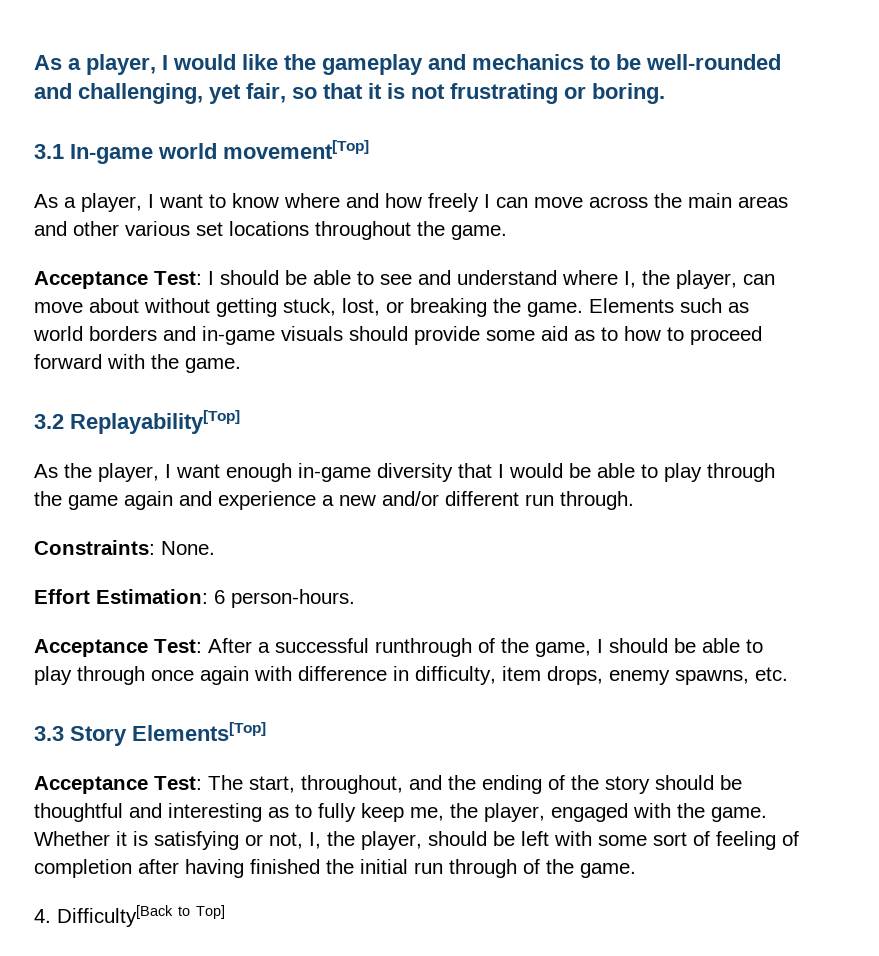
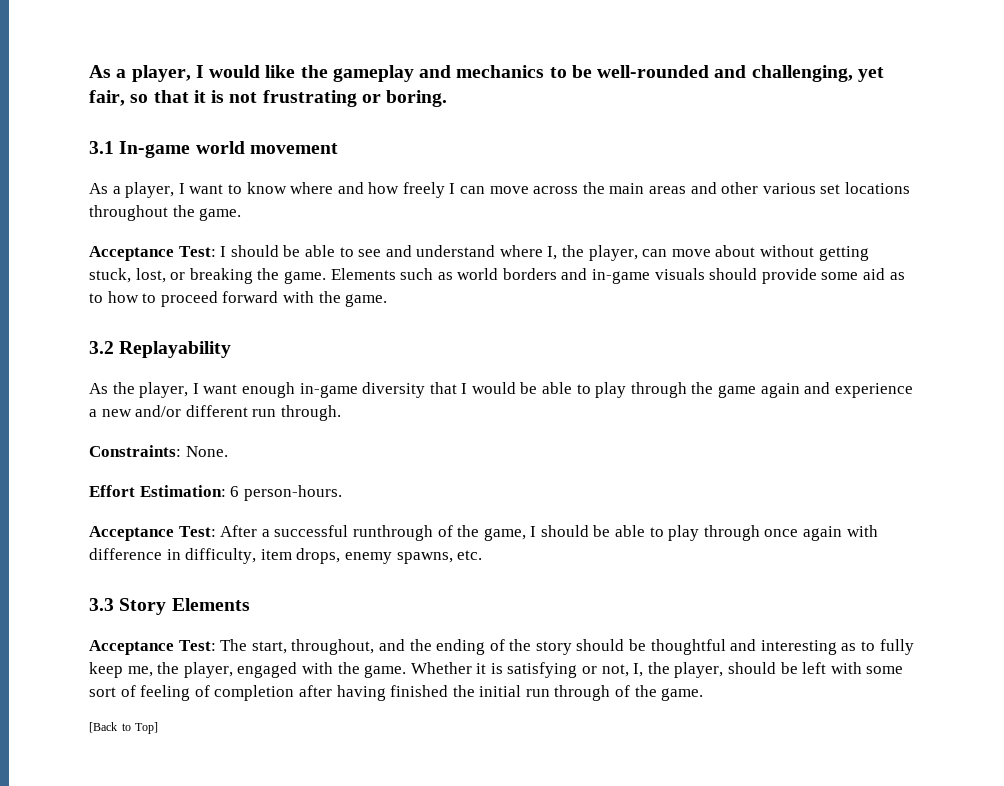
[223,140,369,159] movement[Top] -> [249,143,338,154] movement
[70,410,240,434] Replayability[Top] -> [119,341,232,358] Replayability
[132,722,266,741] Elements[Top] -> [171,598,250,611] Elements
[34,905,173,927] 4. Difficulty[Back -> [89,722,117,733] [Back

